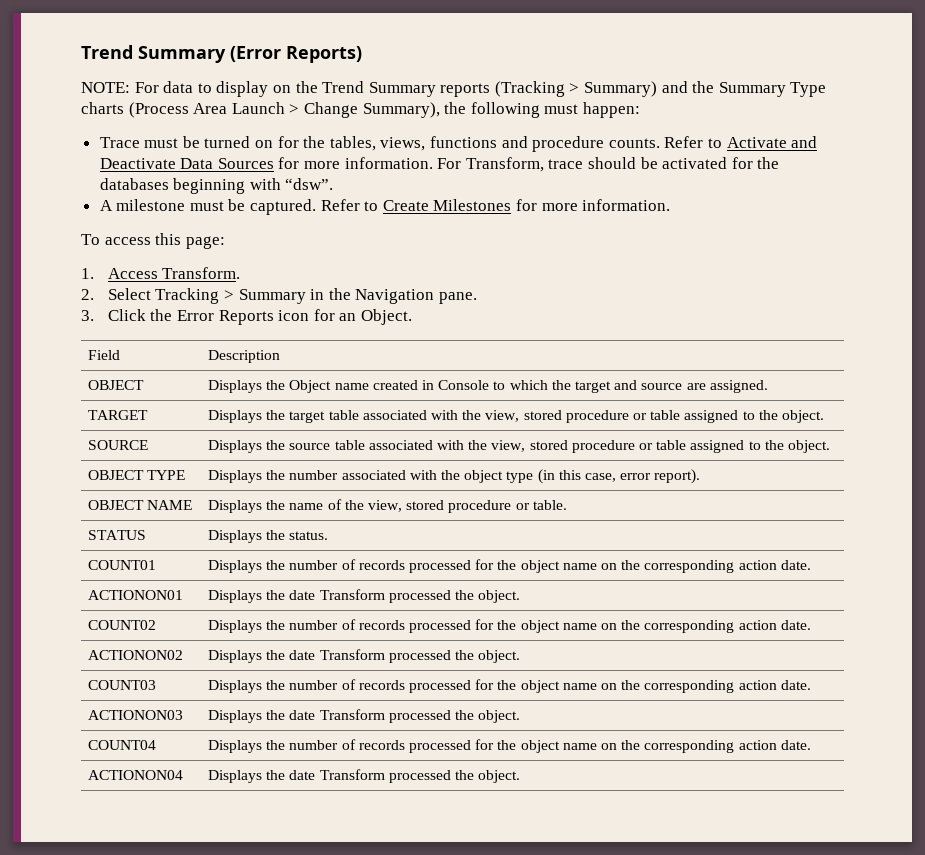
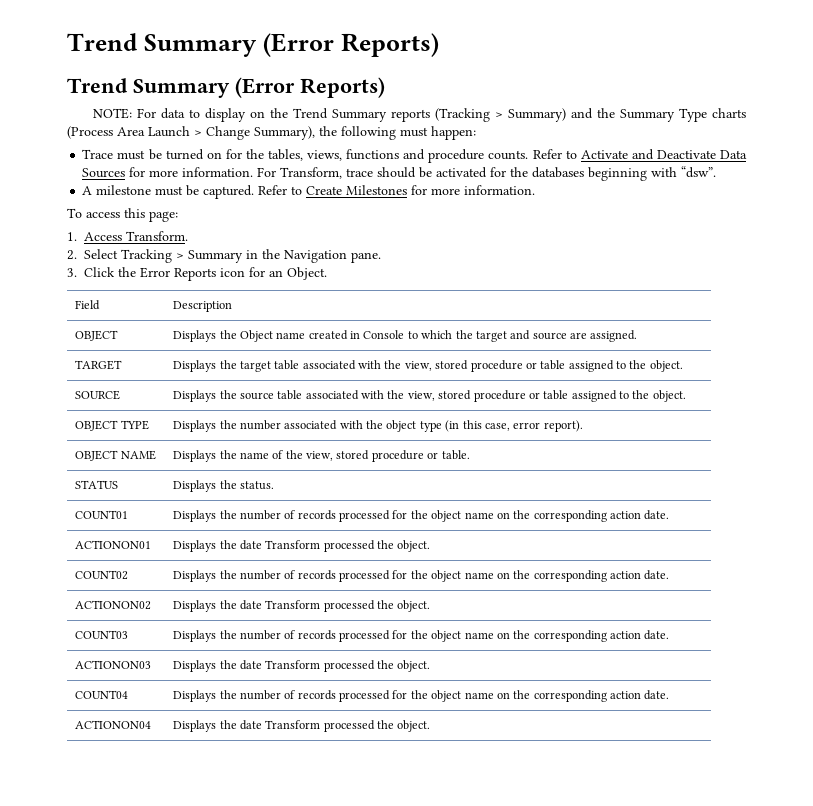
[81,45,362,63] Trend Summary (Error Reports) -> [67,33,439,57] [67,77,385,98] Trend Summary (Error Reports) // Trend Summary (Error Reports)

